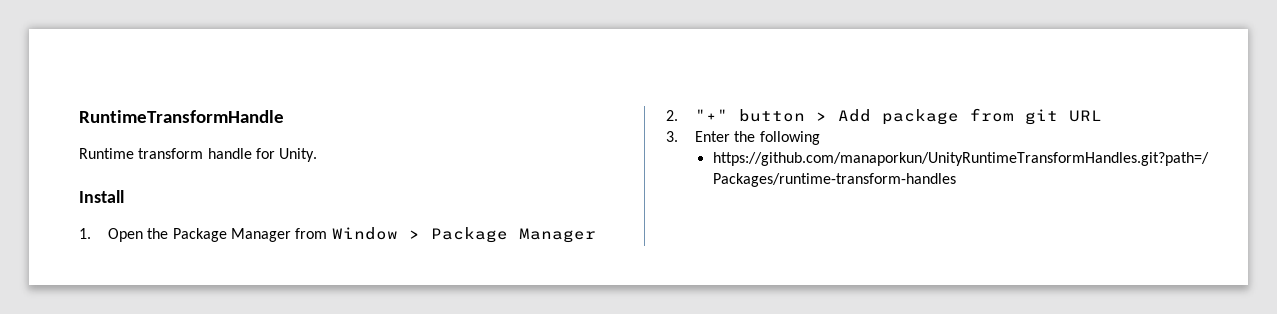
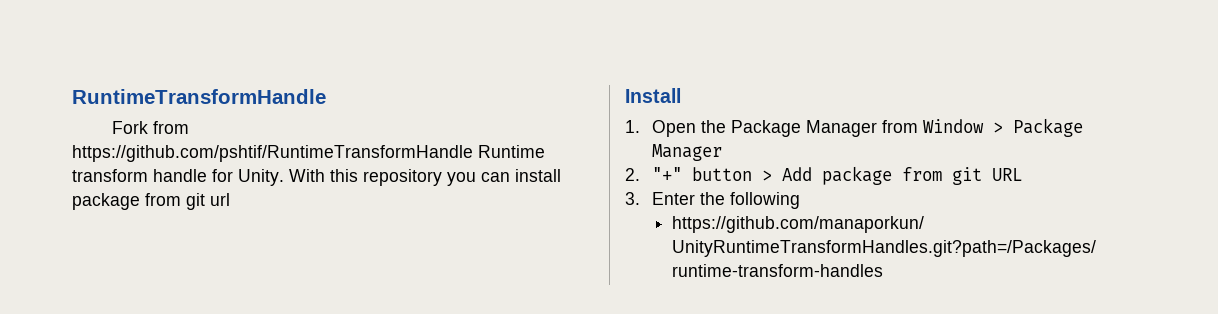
(284, 116) none -> [112,121,190,134] [72,145,473,162] Fork from https://github.com/pshtif/RuntimeTransformHandle
(318, 155) none -> [289,169,561,186] [72,193,230,210] With this repository you can install package from git url

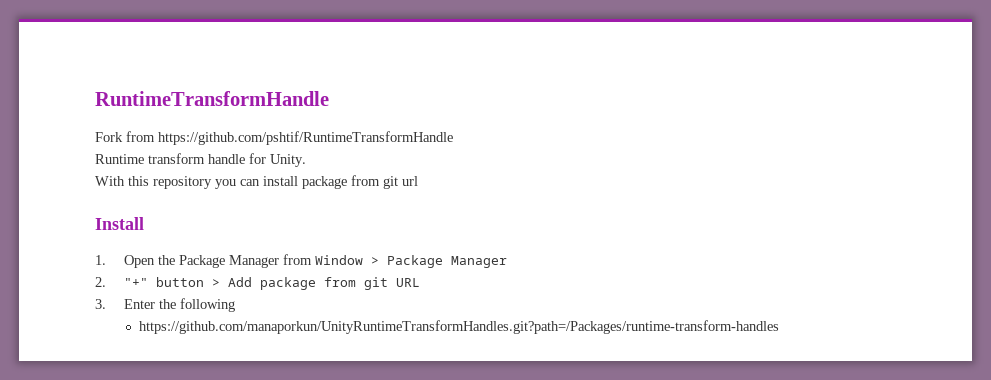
(473, 153) none -> (453, 138) //
(284, 177) none -> (306, 160) //

